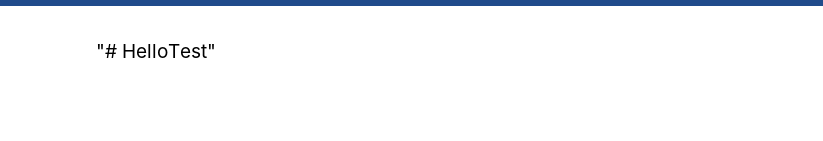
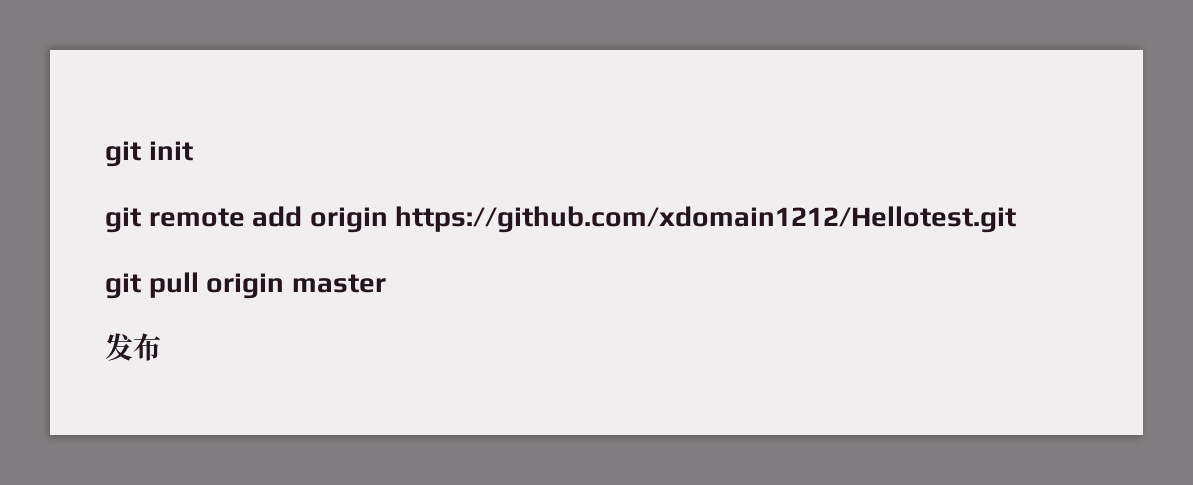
[96,44,217,58] "# HelloTest" -> [105,141,193,167] [105,206,1017,233] [105,272,386,299] [105,333,161,361] git init // git remote add origin https://github.com/xdomain1212/Hellotest.git // git pull origin master // 发布

